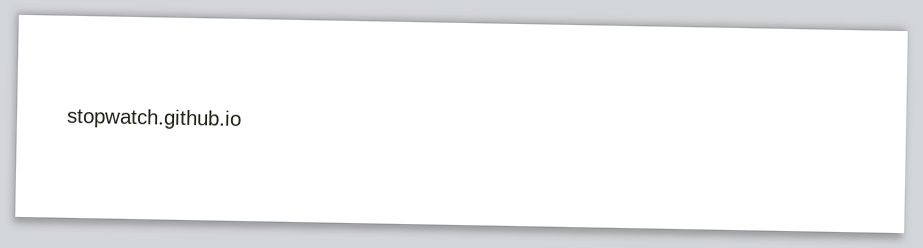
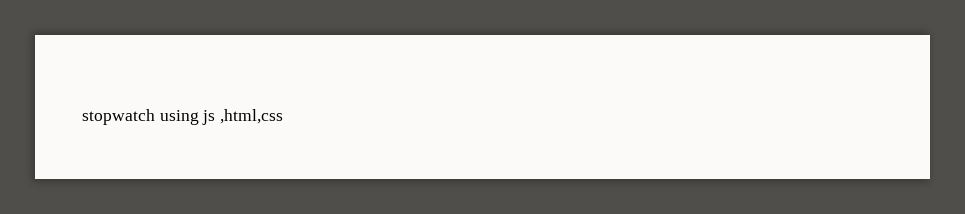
[66,107,242,130] stopwatch.github.io -> [82,109,284,125] stopwatch using js ,html,css

